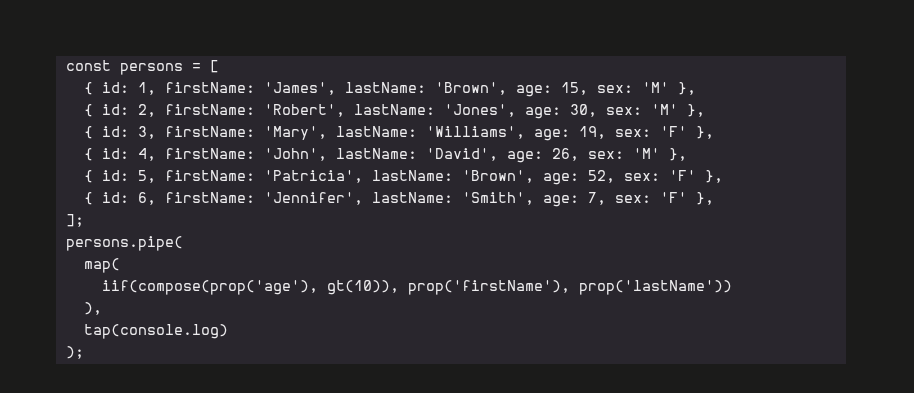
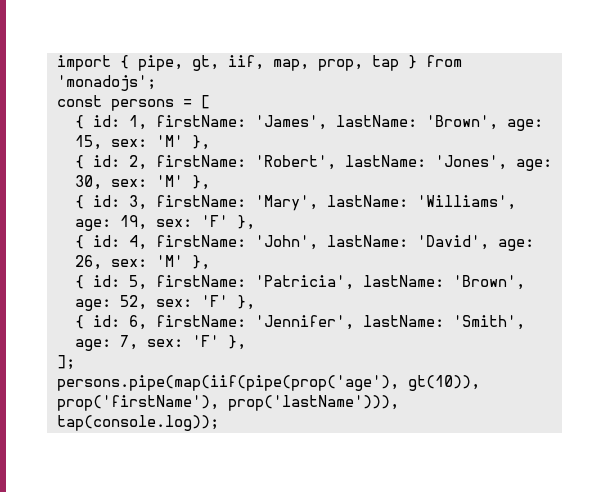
(66, 65) none -> [56,55,462,71] [56,75,156,91] import { pipe, gt, iif, map, prop, tap } from 'monadojs'; //
[66,236,184,251] [84,258,121,273] [102,280,733,295] [84,302,103,315] [84,324,229,339] [66,346,85,359] persons.pipe( // map( // iif(compose(prop('age'), gt(10)), prop('firstName'), prop('lastName')) // ), // tap(console.log) // ); -> [56,375,480,391] [56,395,399,411] [56,415,219,431] persons.pipe(map(iif(pipe(prop('age'), gt(10)), prop('firstName'), prop('lastName'))), tap(console.log));

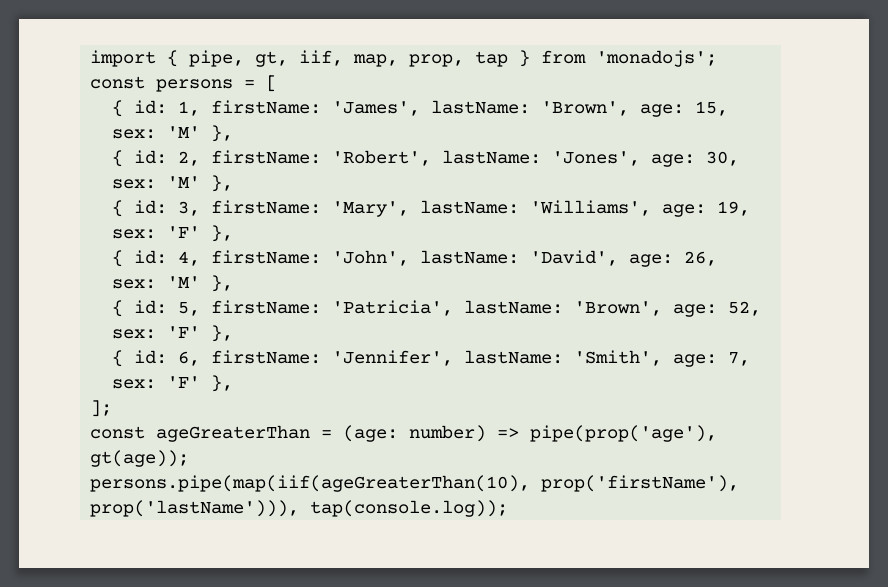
[56,375,480,391] persons.pipe(map(iif(pipe(prop('age'), gt(10)), -> [90,425,718,442] [90,450,190,467] [90,475,531,492] const ageGreaterThan = (age: number) => pipe(prop('age'), gt(age)); // persons.pipe(map(iif(ageGreaterThan(10),

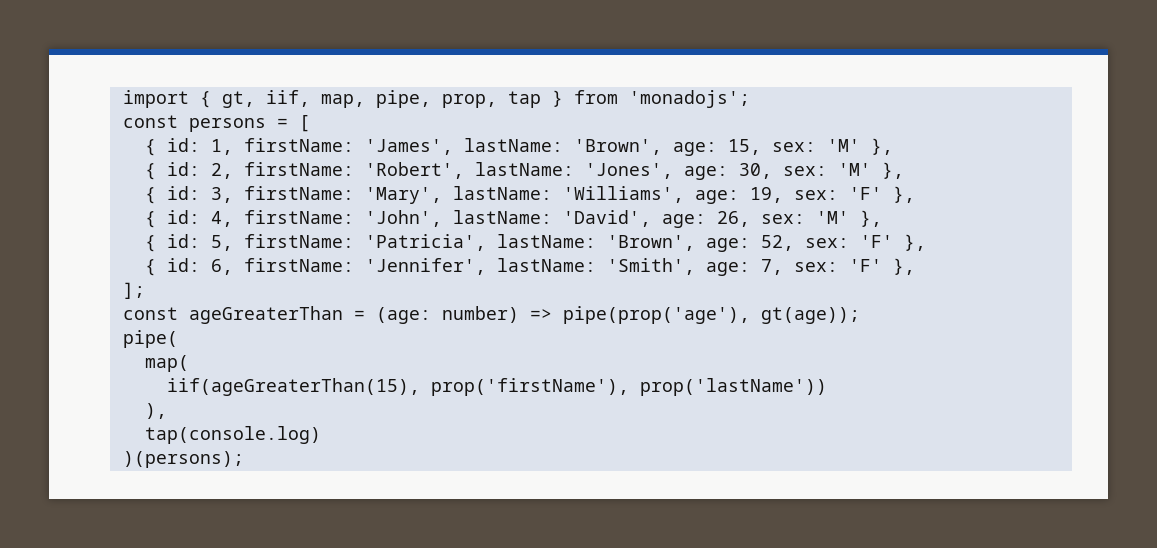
[189,50,245,67] pipe, -> (211, 99) none
(399, 60) none -> [375,90,431,108] pipe,
[90,475,740,492] [90,500,509,517] persons.pipe(map(iif(ageGreaterThan(10), prop('firstName'), prop('lastName'))), tap(console.log)); -> [122,330,178,348] [144,355,189,372] [166,378,827,396] [144,403,167,419] [144,426,321,444] [122,451,244,468] pipe( // map( // iif(ageGreaterThan(15), prop('firstName'), prop('lastName')) // ), // tap(console.log) // )(persons);

